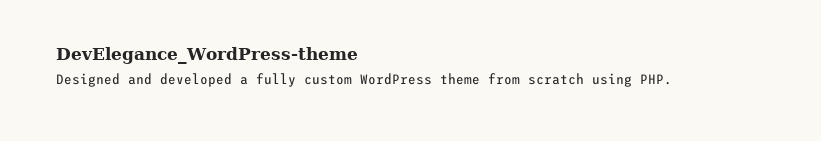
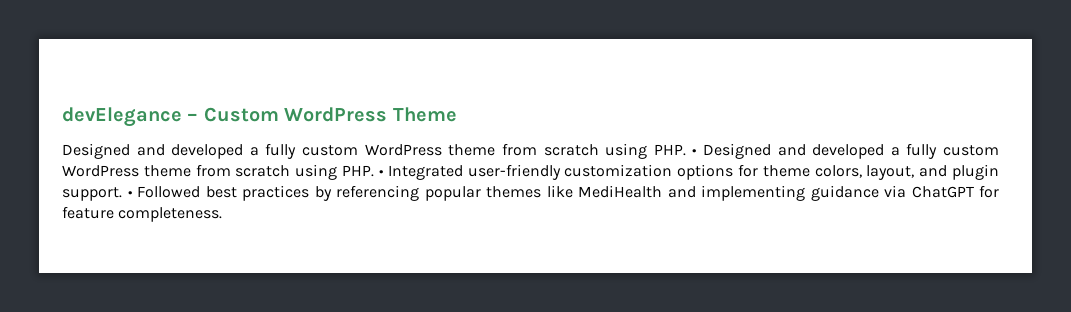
[56,47,358,64] DevElegance_WordPress-theme -> [62,107,457,127] devElegance – Custom WordPress Theme
(672, 79) none -> [692,143,999,159] [62,164,999,180] [62,185,999,201] [62,206,223,222] • Designed and developed a fully custom WordPress theme from scratch using PHP. • Integrated user-friendly customization options for theme colors, layout, and plugin support. • Followed best practices by referencing popular themes like MediHealth and implementing guidance via ChatGPT for feature completeness.

